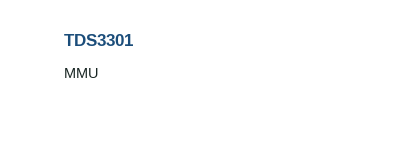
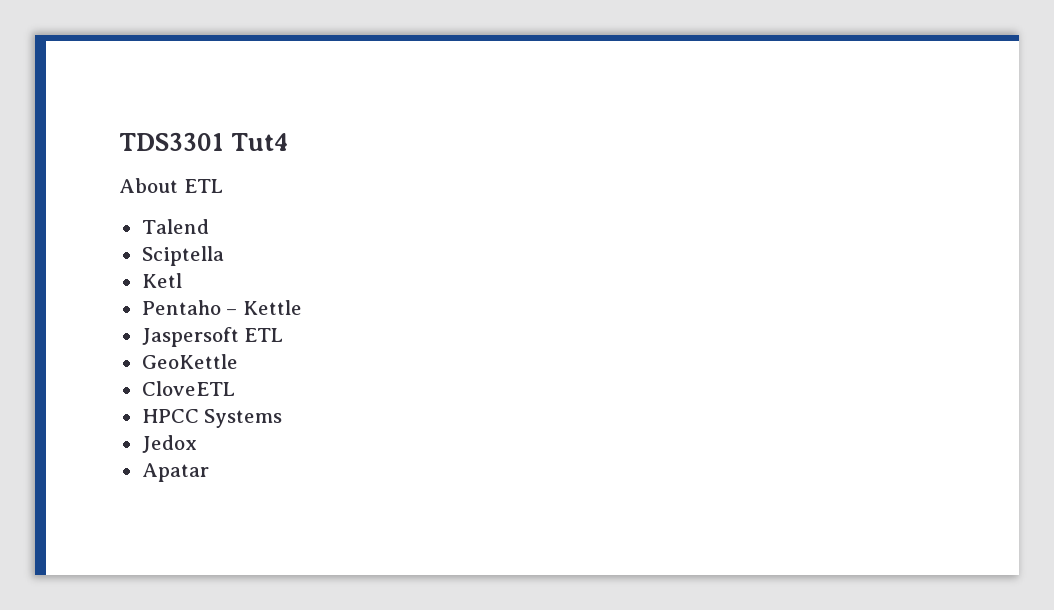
[64,68,98,78] // MMU -> [231,133,289,151] [119,178,223,193] [141,219,209,234] [141,246,224,266] [141,273,182,288] [141,300,302,315] [141,327,284,347] [141,354,238,369] [141,381,235,396] [141,409,283,428] [141,435,197,453] [141,463,209,482] Tut4 // About ETL // Talend // Sciptella // Ketl // Pentaho – Kettle // Jaspersoft ETL // GeoKettle // CloveETL // HPCC Systems // Jedox // Apatar

